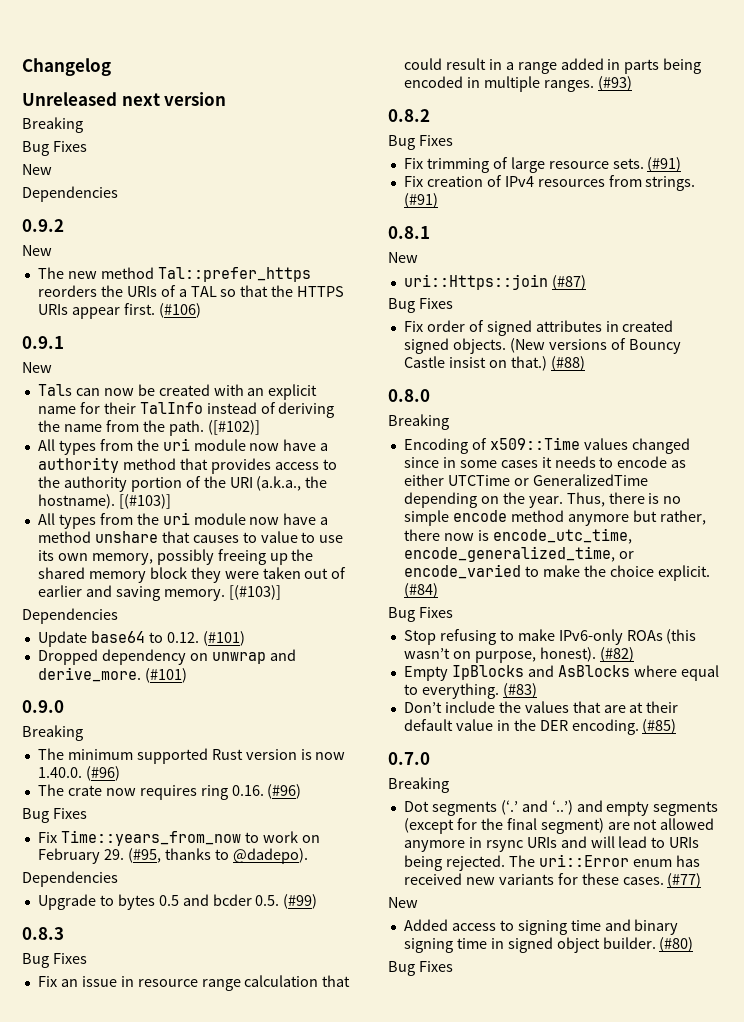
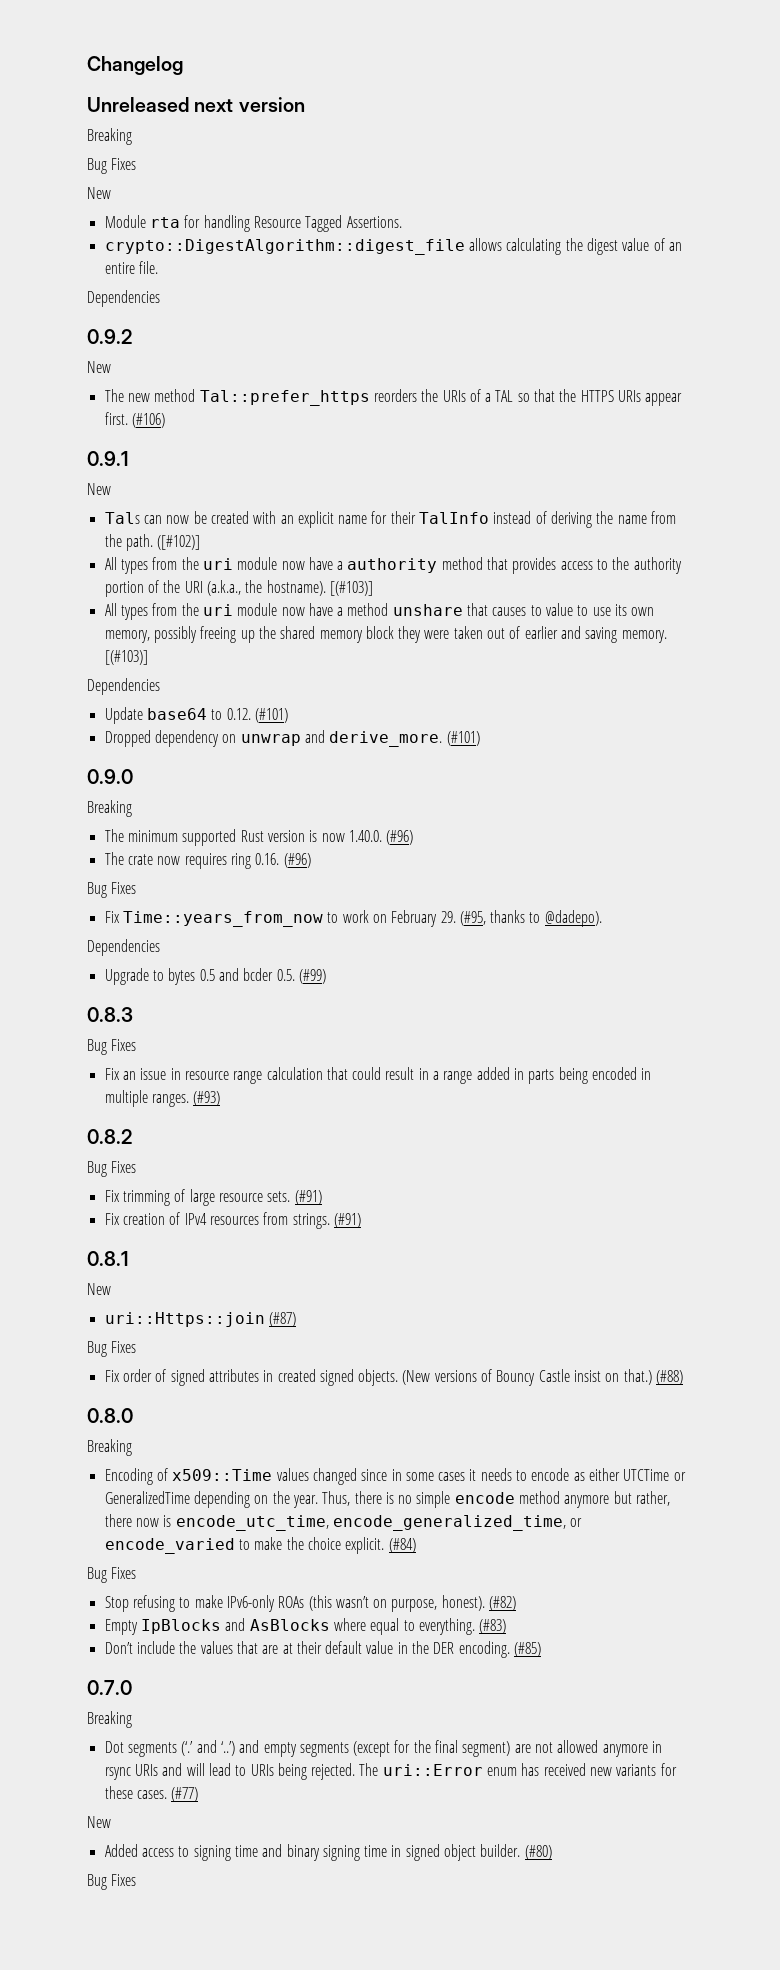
(52, 169) none -> [104,215,402,232] [104,238,682,255] [104,261,158,274] // Module rta for handling Resource Tagged Assertions. // crypto::DigestAlgorithm::digest_file allows calculating the digest value of an entire file.

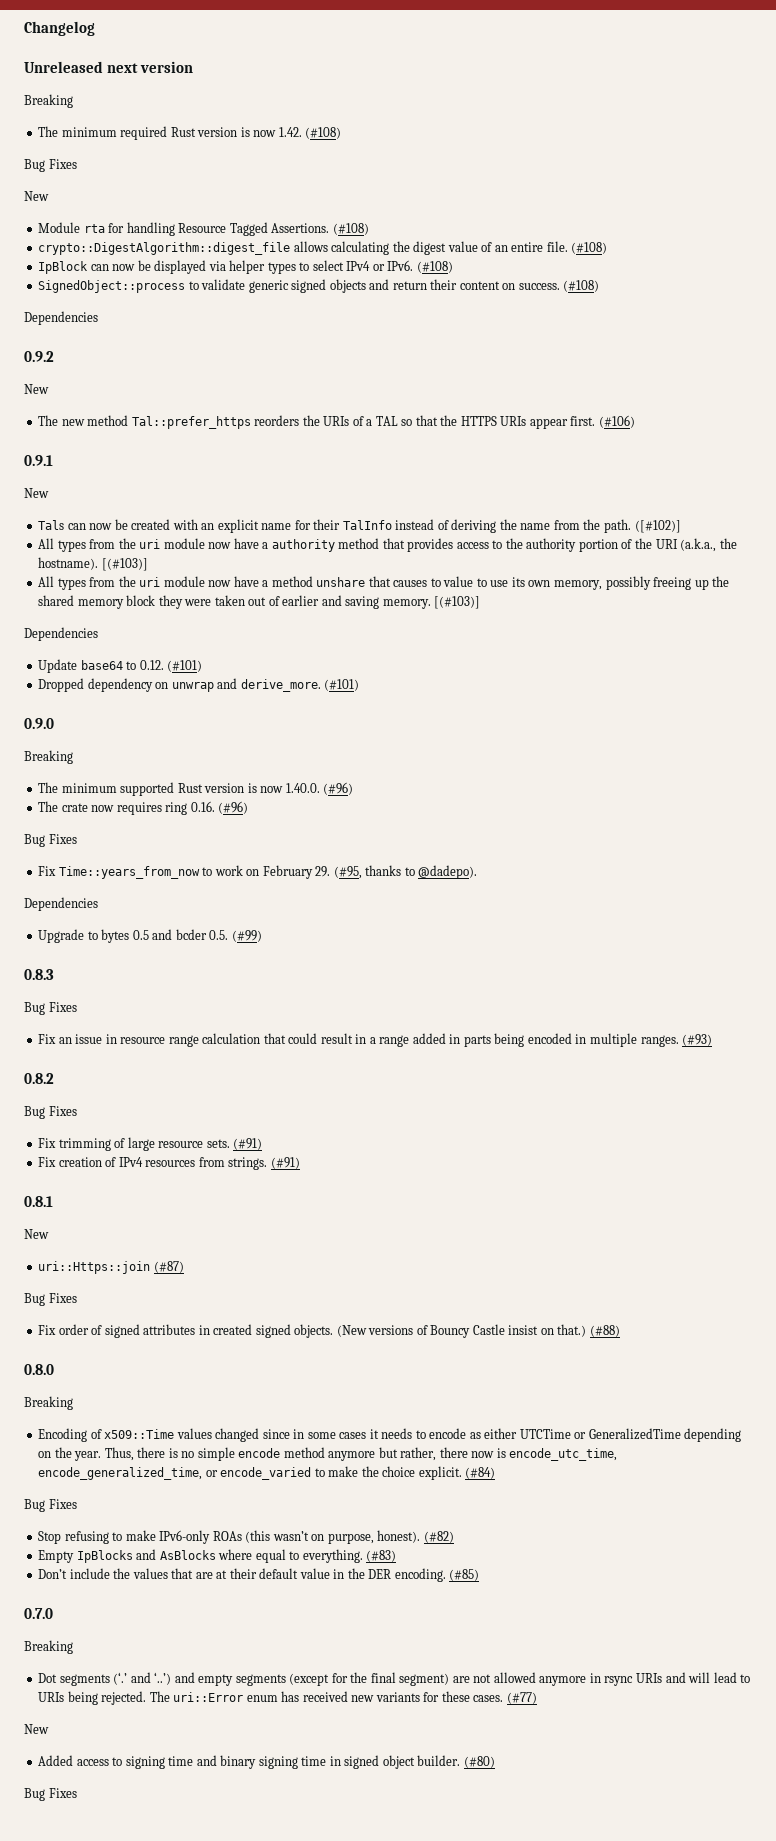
(132, 136) none -> [38,126,342,140] // The minimum required Rust version is now 1.42. (#108)
(402, 222) none -> [332,223,369,235] (#108)
(158, 267) none -> [571,242,608,254] [38,260,453,274] [38,279,600,293] (#108) // IpBlock can now be displayed via helper types to select IPv4 or IPv6. (#108) // SignedObject::process to validate generic signed objects and return their content on success. (#108)

